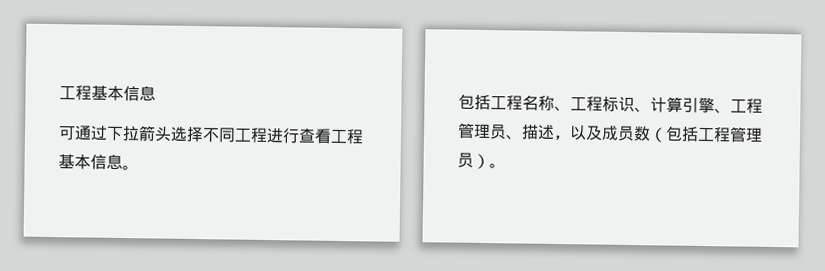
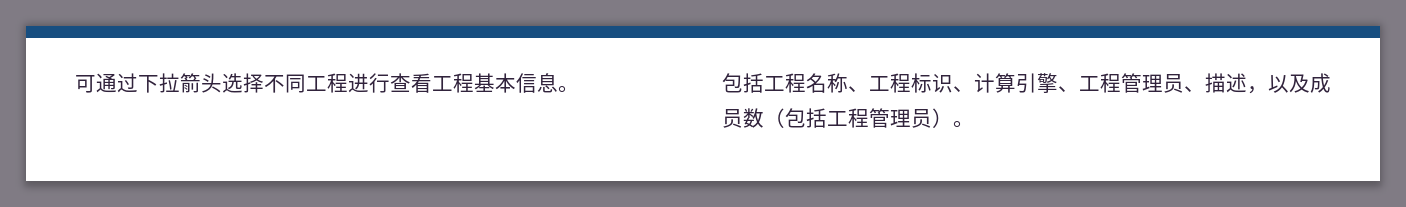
[59,85,156,102] 工程基本信息 // -> (75, 84) none

